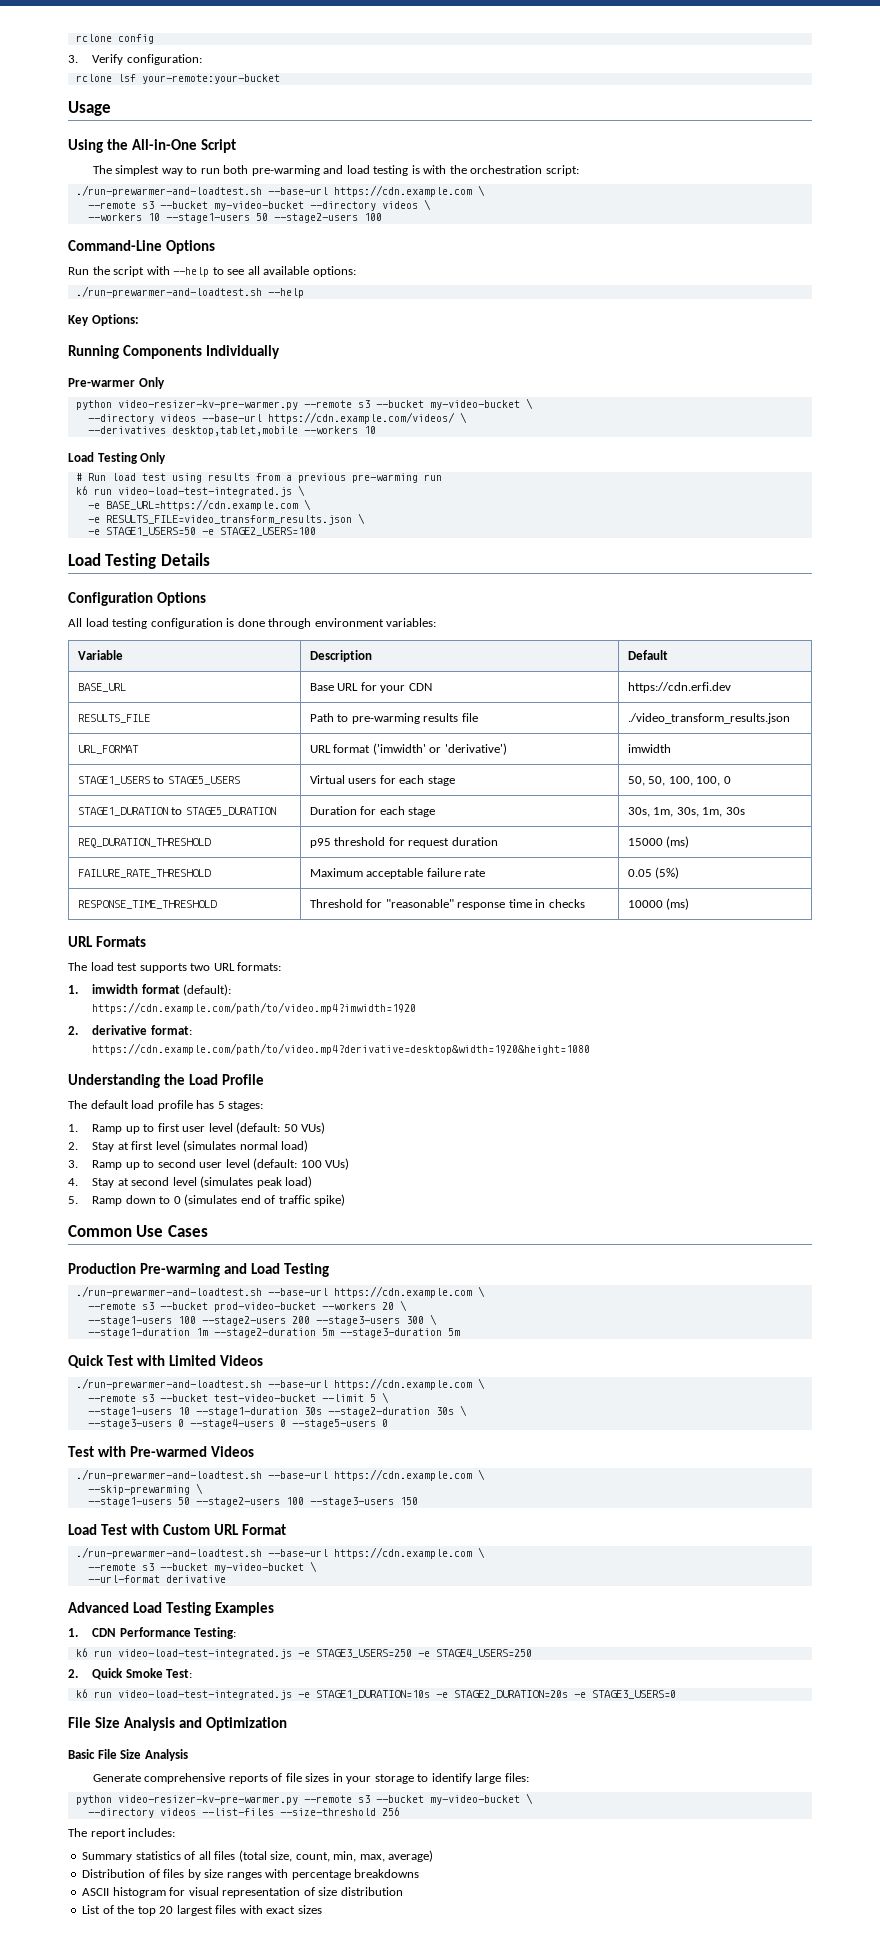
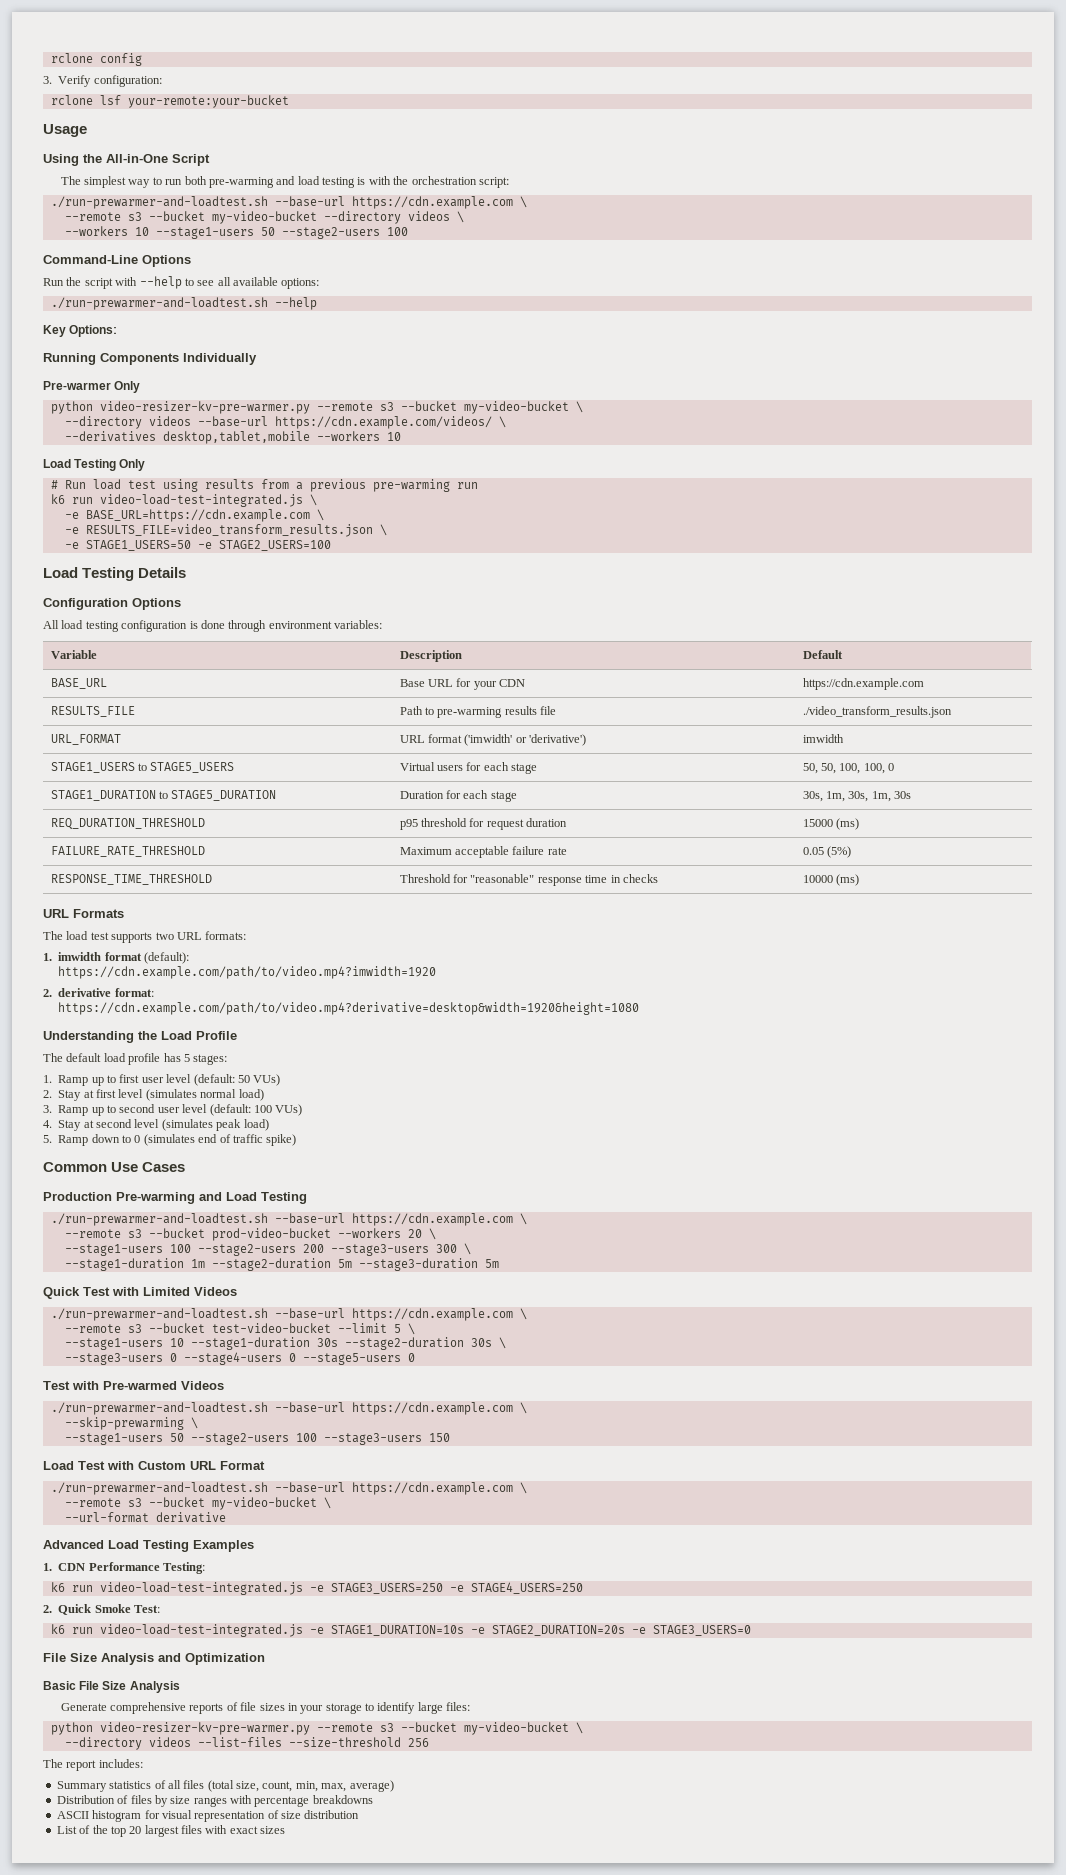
[627,682,731,693] https://cdn.erfi.dev -> [802,678,924,690] https://cdn.example.com

